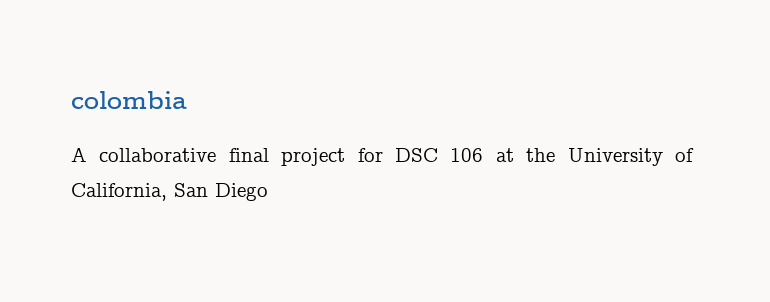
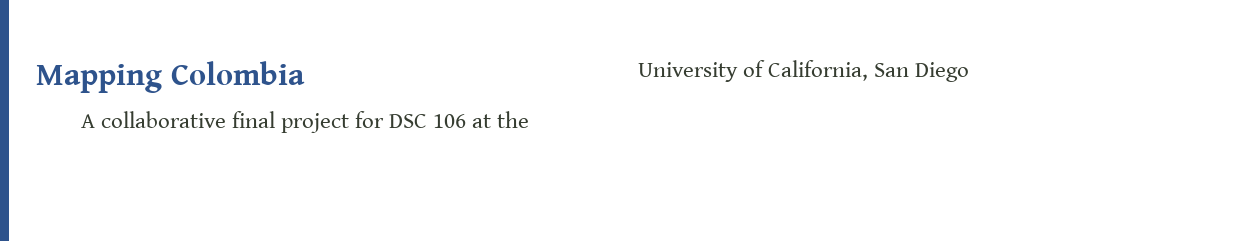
[71,91,187,109] colombia -> [36,61,305,93] Mapping Colombia

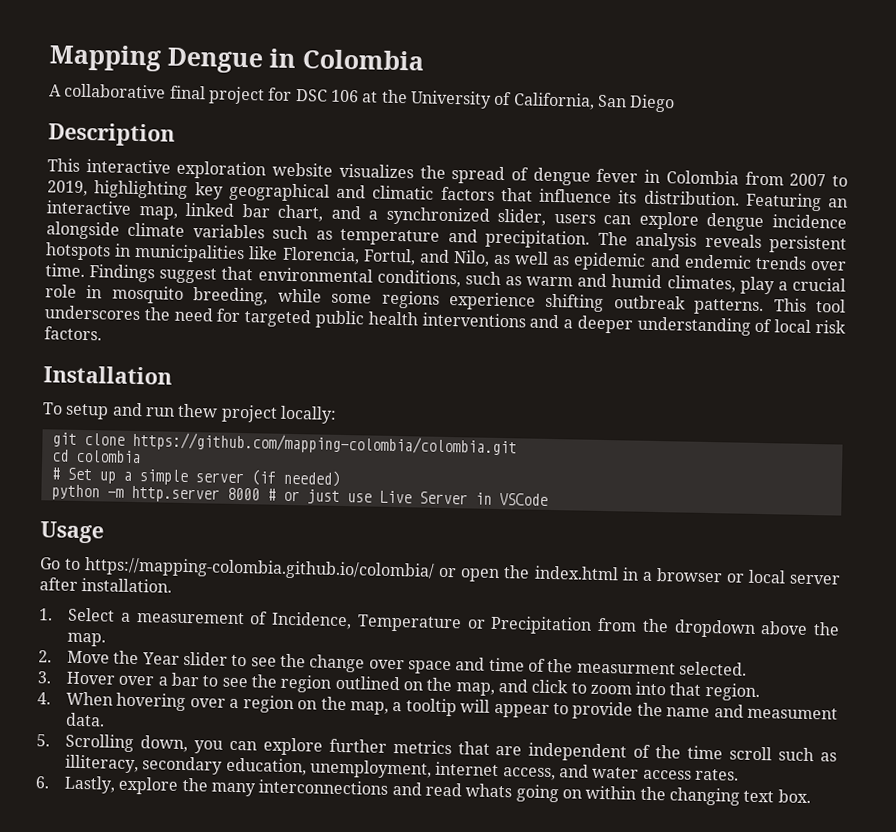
(162, 78) none -> [167,47,297,74] Dengue in
(970, 72) none -> [48,122,175,147] [47,158,848,187] [47,180,848,212] [46,200,848,232] [46,221,848,254] [45,242,847,271] [45,263,846,295] [45,284,846,316] [44,305,847,336] [44,326,102,341] [43,365,172,385] [42,402,337,424] [51,431,517,457] [51,449,141,464] [50,467,340,487] [50,484,548,506] [40,521,104,544] [39,557,842,585] [39,577,173,593] [39,607,841,638] [67,632,107,647] [38,650,747,676] [37,671,760,702] [37,691,839,720] [65,712,106,727] [36,733,837,762] [65,754,739,781] [35,775,811,806] // Description // This interactive exploration website visualizes the spread of dengue fever in Colombia from 2007 to 2019, highlighting key geographical and climatic factors that influence its distribution. Featuring an interactive map, linked bar chart, and a synchronized slider, users can explore dengue incidence alongside climate variables such as temperature and precipitation. The analysis reveals persistent hotspots in municipalities like Florencia, Fortul, and Nilo, as well as epidemic and endemic trends over time. Findings suggest that environmental conditions, such as warm and humid climates, play a crucial role in mosquito breeding, while some regions experience shifting outbreak patterns. This tool underscores the need for targeted public health interventions and a deeper understanding of local risk factors. // Installation // To setup and run thew project locally: // git clone https://github.com/mapping-colombia/colombia.git // cd colombia // # Set up a simple server (if needed) // python -m http.server 8000 # or just use Live Server in VSCode // Usage // Go to https://mapping-colombia.github.io/colombia/ or open the index.html in a browser or local server after installation. // 1. Select a measurement of Incidence, Temperature or Precipitation from the dropdown above the map. // 2. Move the Year slider to see the change over space and time of the measurment selected. // 3. Hover over a bar to see the region outlined on the map, and click to zoom into that region. // 4. When hovering over a region on the map, a tooltip will appear to provide the name and measument data. // 5. Scrolling down, you can explore further metrics that are independent of the time scroll such as illiteracy, secondary education, unemployment, internet access, and water access rates. // 6. Lastly, explore the many interconnections and read whats going on within the changing text box.

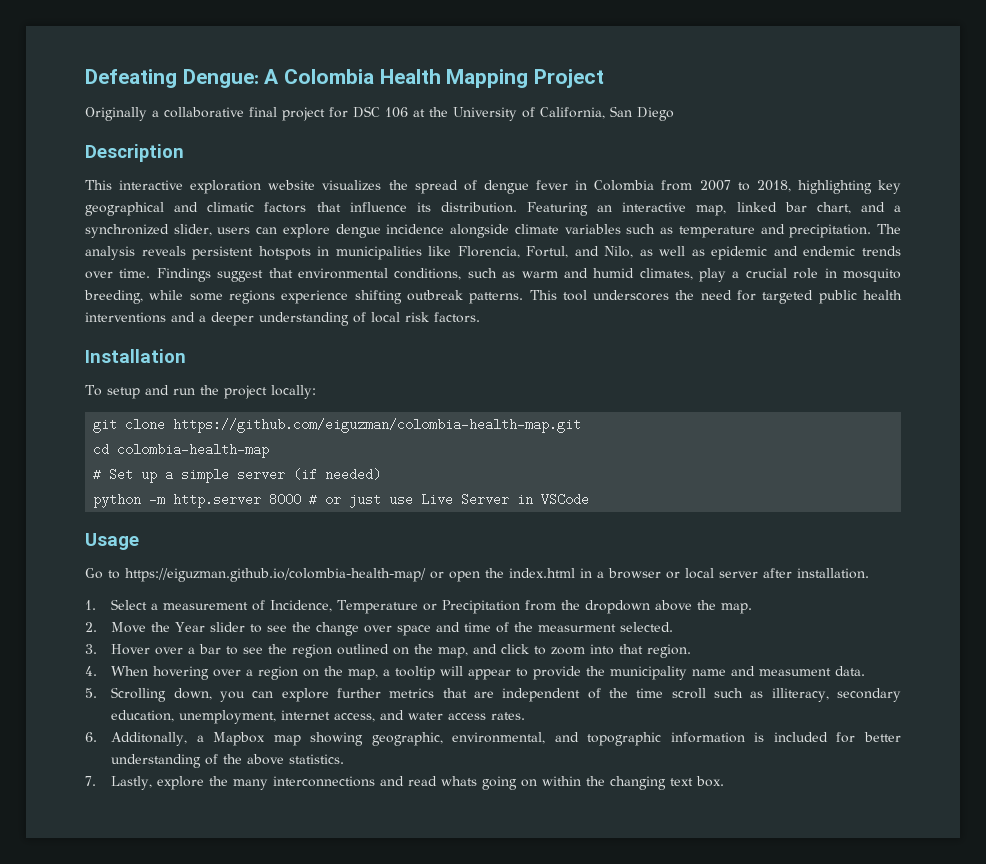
[49,44,424,74] [49,84,62,97] Mapping Dengue in Colombia // A -> [85,69,605,88] [85,107,159,121] Defeating Dengue: A Colombia Health Mapping Project // Originally a
[47,180,88,197] 2019, -> [756,180,791,192] 2018,
[177,403,219,418] thew -> [199,385,219,395] the
[131,431,517,457] https://github.com/mapping-colombia/colombia.git -> [173,418,582,433] https://github.com/eiguzman/colombia-health-map.git
[75,449,141,464] colombia -> [117,443,270,458] colombia-health-map
[84,557,436,581] https://mapping-colombia.github.io/colombia/ -> [125,568,426,582] https://eiguzman.github.io/colombia-health-map/
(663, 709) none -> [610,666,688,680] municipality
(50, 782) none -> [111,732,901,746] [111,754,345,768] [85,776,96,786] Additonally, a Mapbox map showing geographic, environmental, and topographic information is included for better understanding of the above statistics. // 7.

